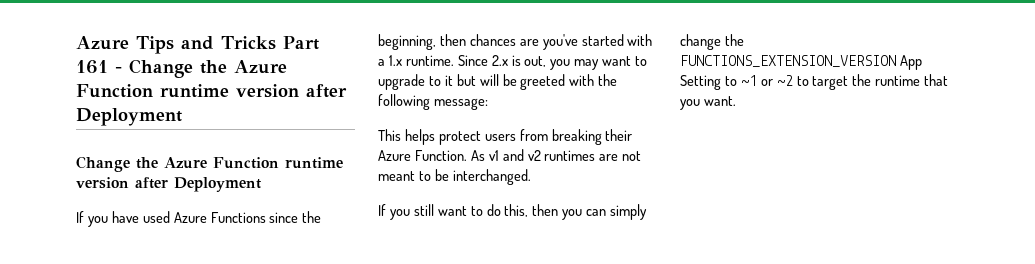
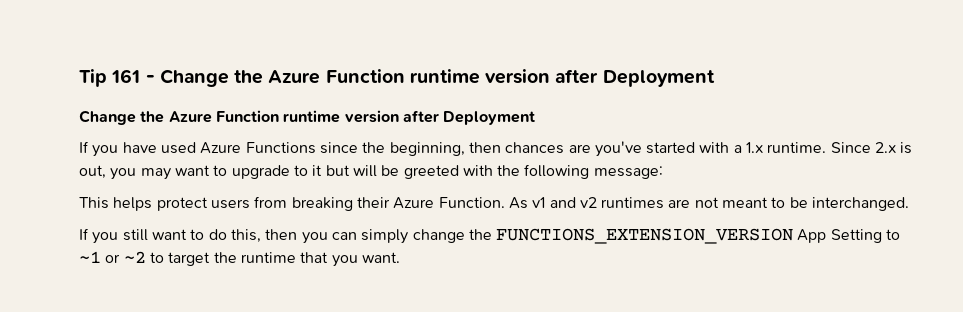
[76,36,319,54] Azure Tips and Tricks Part -> [79,69,107,87] Tip

